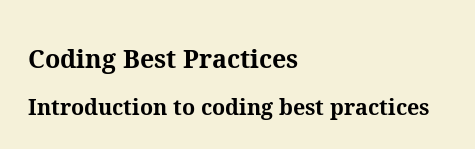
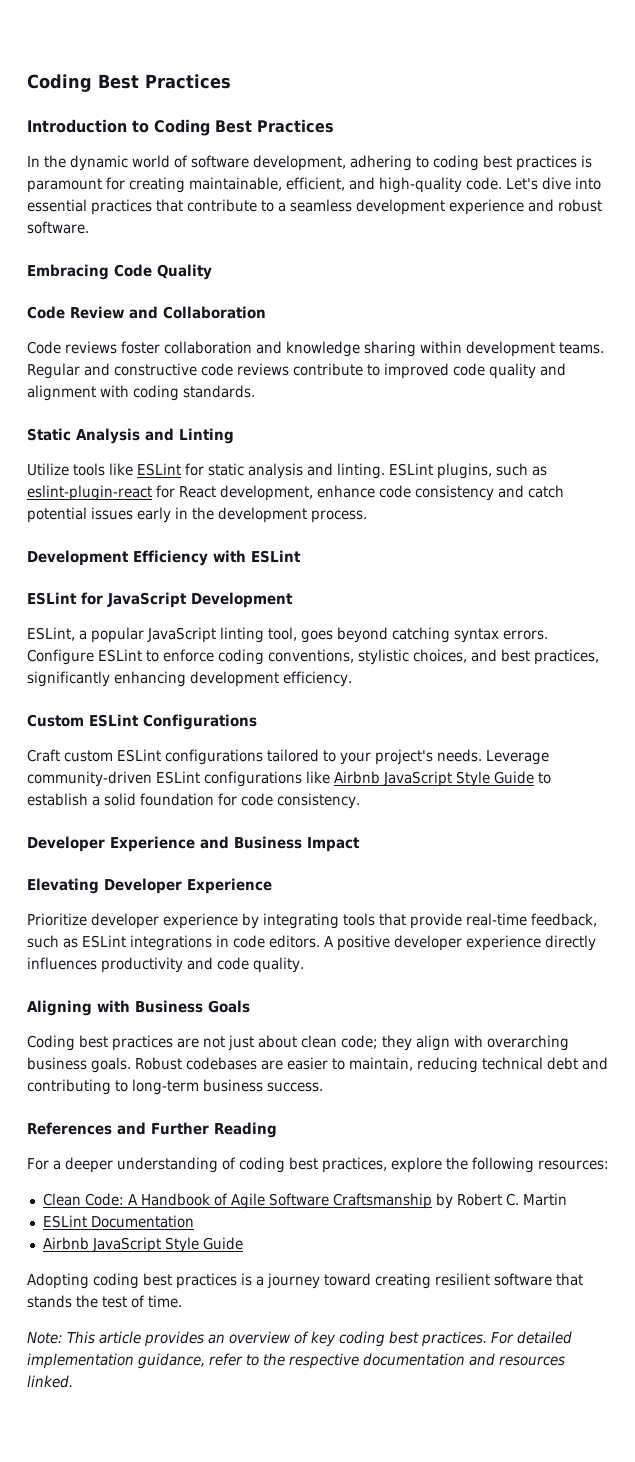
[201,98,429,120] coding best practices -> [154,119,334,136] [27,155,592,171] [27,177,601,193] [27,199,602,215] [27,221,89,234] [27,264,212,280] [27,306,266,319] [27,341,604,357] [27,363,566,379] [27,385,255,401] [27,428,234,444] [27,463,547,479] [27,485,564,501] [27,507,367,523] [27,550,301,566] [27,592,293,608] [27,627,548,643] [27,649,599,665] [27,671,352,687] [27,714,257,730] [27,749,549,765] [27,771,551,787] [27,793,360,809] [27,836,360,852] [27,878,272,894] [27,913,597,929] [27,935,596,951] [27,957,304,973] [27,1000,250,1016] [27,1035,569,1051] [27,1057,608,1073] [27,1079,323,1095] [27,1122,277,1138] [27,1157,609,1173] [42,1193,567,1209] [42,1215,194,1228] [42,1237,243,1253] [27,1273,583,1289] [27,1295,182,1308] [27,1331,572,1347] [27,1353,565,1369] [27,1375,73,1388] Coding Best Practices // In the dynamic world of software development, adhering to coding best practices is paramount for creating maintainable, efficient, and high-quality code. Let's dive into essential practices that contribute to a seamless development experience and robust software. // Embracing Code Quality // Code Review and Collaboration // Code reviews foster collaboration and knowledge sharing within development teams. Regular and constructive code reviews contribute to improved code quality and alignment with coding standards. // Static Analysis and Linting // Utilize tools like ESLint for static analysis and linting. ESLint plugins, such as eslint-plugin-react for React development, enhance code consistency and catch potential issues early in the development process. // Development Efficiency with ESLint // ESLint for JavaScript Development // ESLint, a popular JavaScript linting tool, goes beyond catching syntax errors. Configure ESLint to enforce coding conventions, stylistic choices, and best practices, significantly enhancing development efficiency. // Custom ESLint Configurations // Craft custom ESLint configurations tailored to your project's needs. Leverage community-driven ESLint configurations like Airbnb JavaScript Style Guide to establish a solid foundation for code consistency. // Developer Experience and Business Impact // Elevating Developer Experience // Prioritize developer experience by integrating tools that provide real-time feedback, such as ESLint integrations in code editors. A positive developer experience directly influences productivity and code quality. // Aligning with Business Goals // Coding best practices are not just about clean code; they align with overarching business goals. Robust codebases are easier to maintain, reducing technical debt and contributing to long-term business success. // References and Further Reading // For a deeper understanding of coding best practices, explore the following resources: // Clean Code: A Handbook of Agile Software Craftsmanship by Robert C. Martin // ESLint Documentation // Airbnb JavaScript Style Guide // Adopting coding best practices is a journey toward creating resilient software that stands the test of time. // Note: This article provides an overview of key coding best practices. For detailed implementation guidance, refer to the respective documentation and resources linked.

